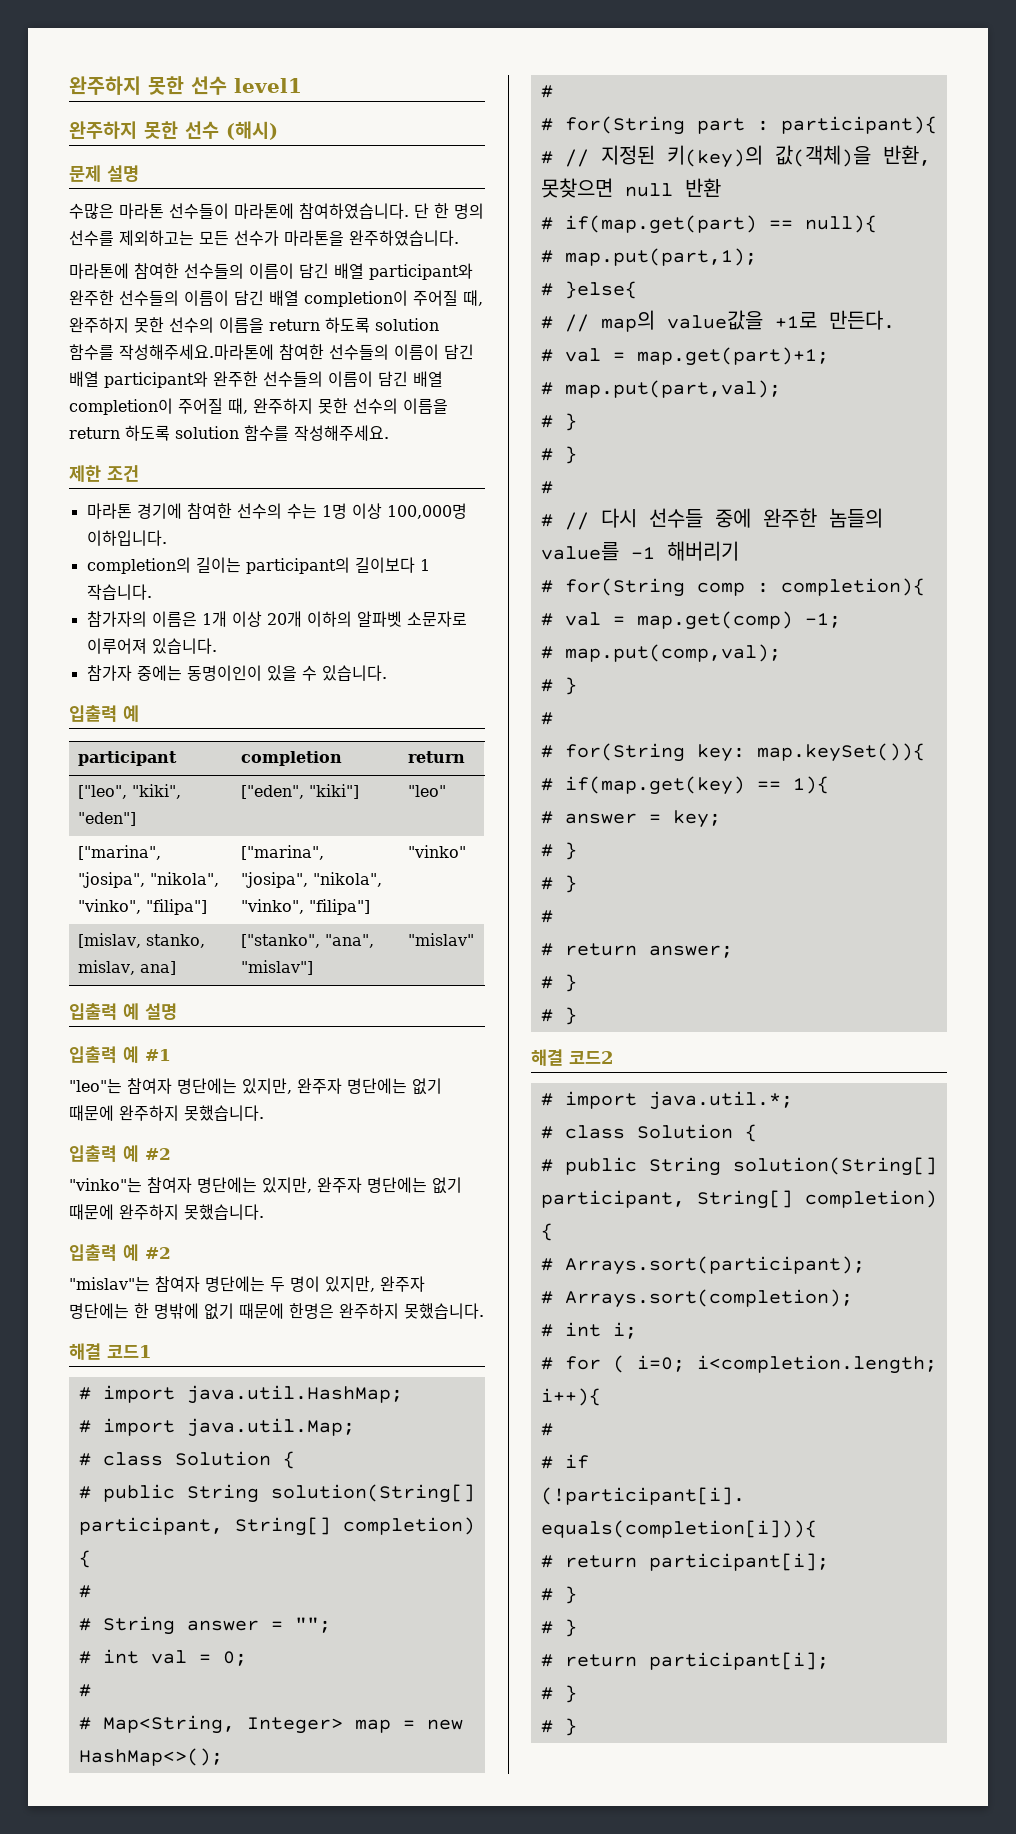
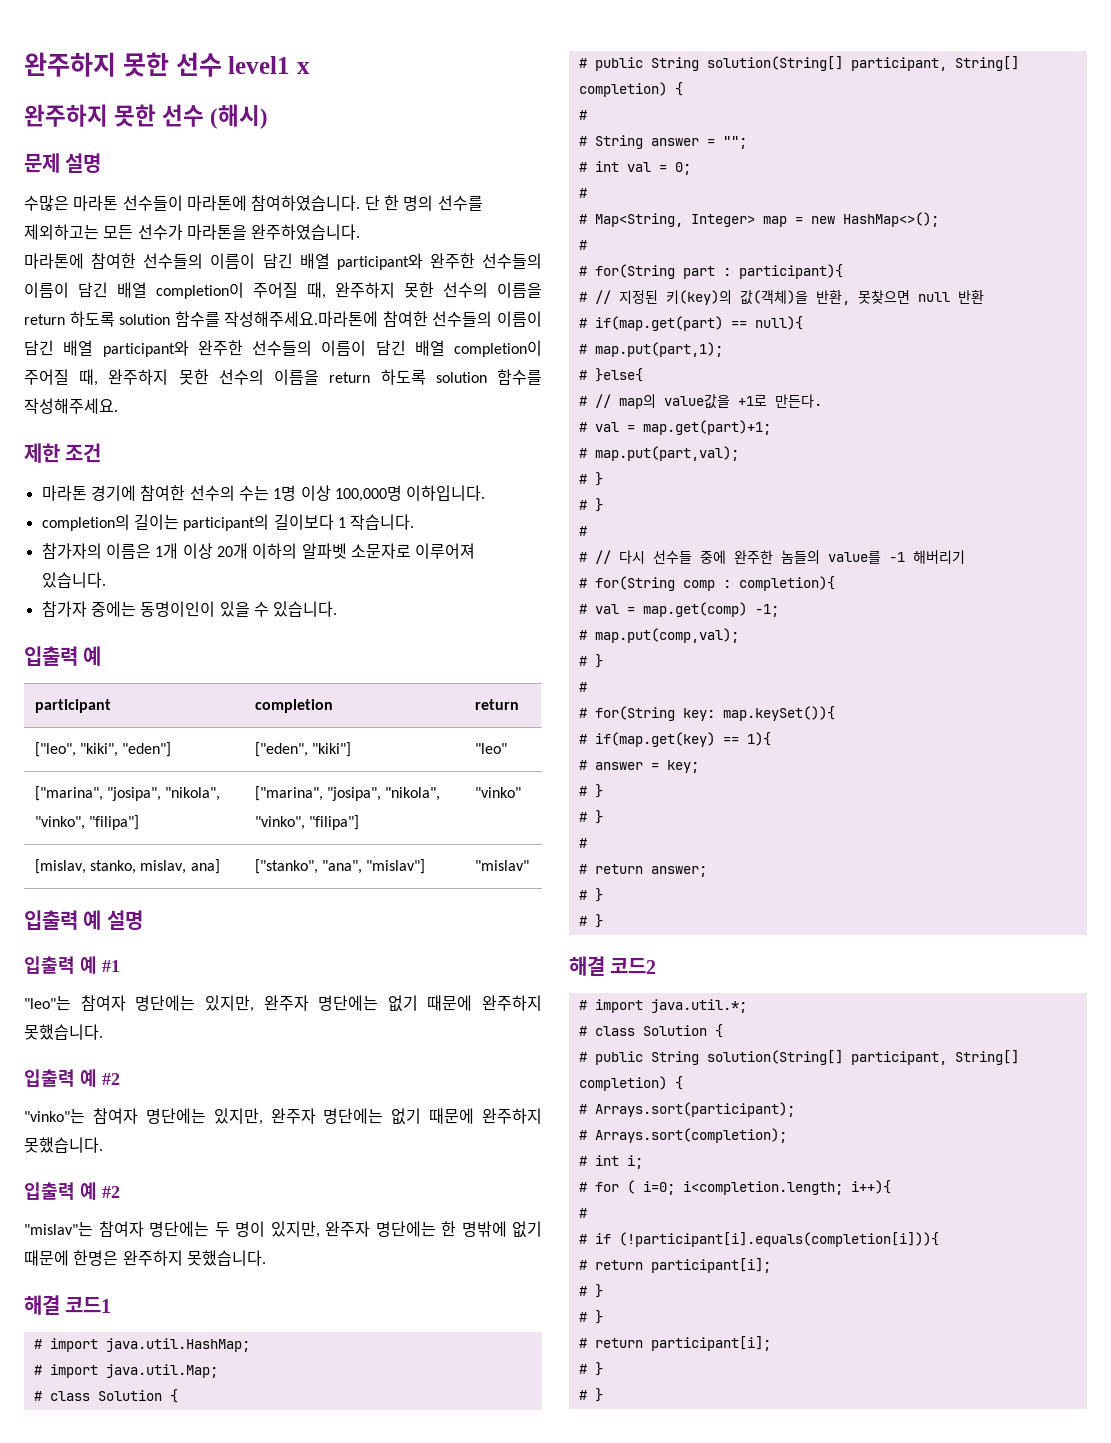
(302, 85) none -> [297,62,310,74] x

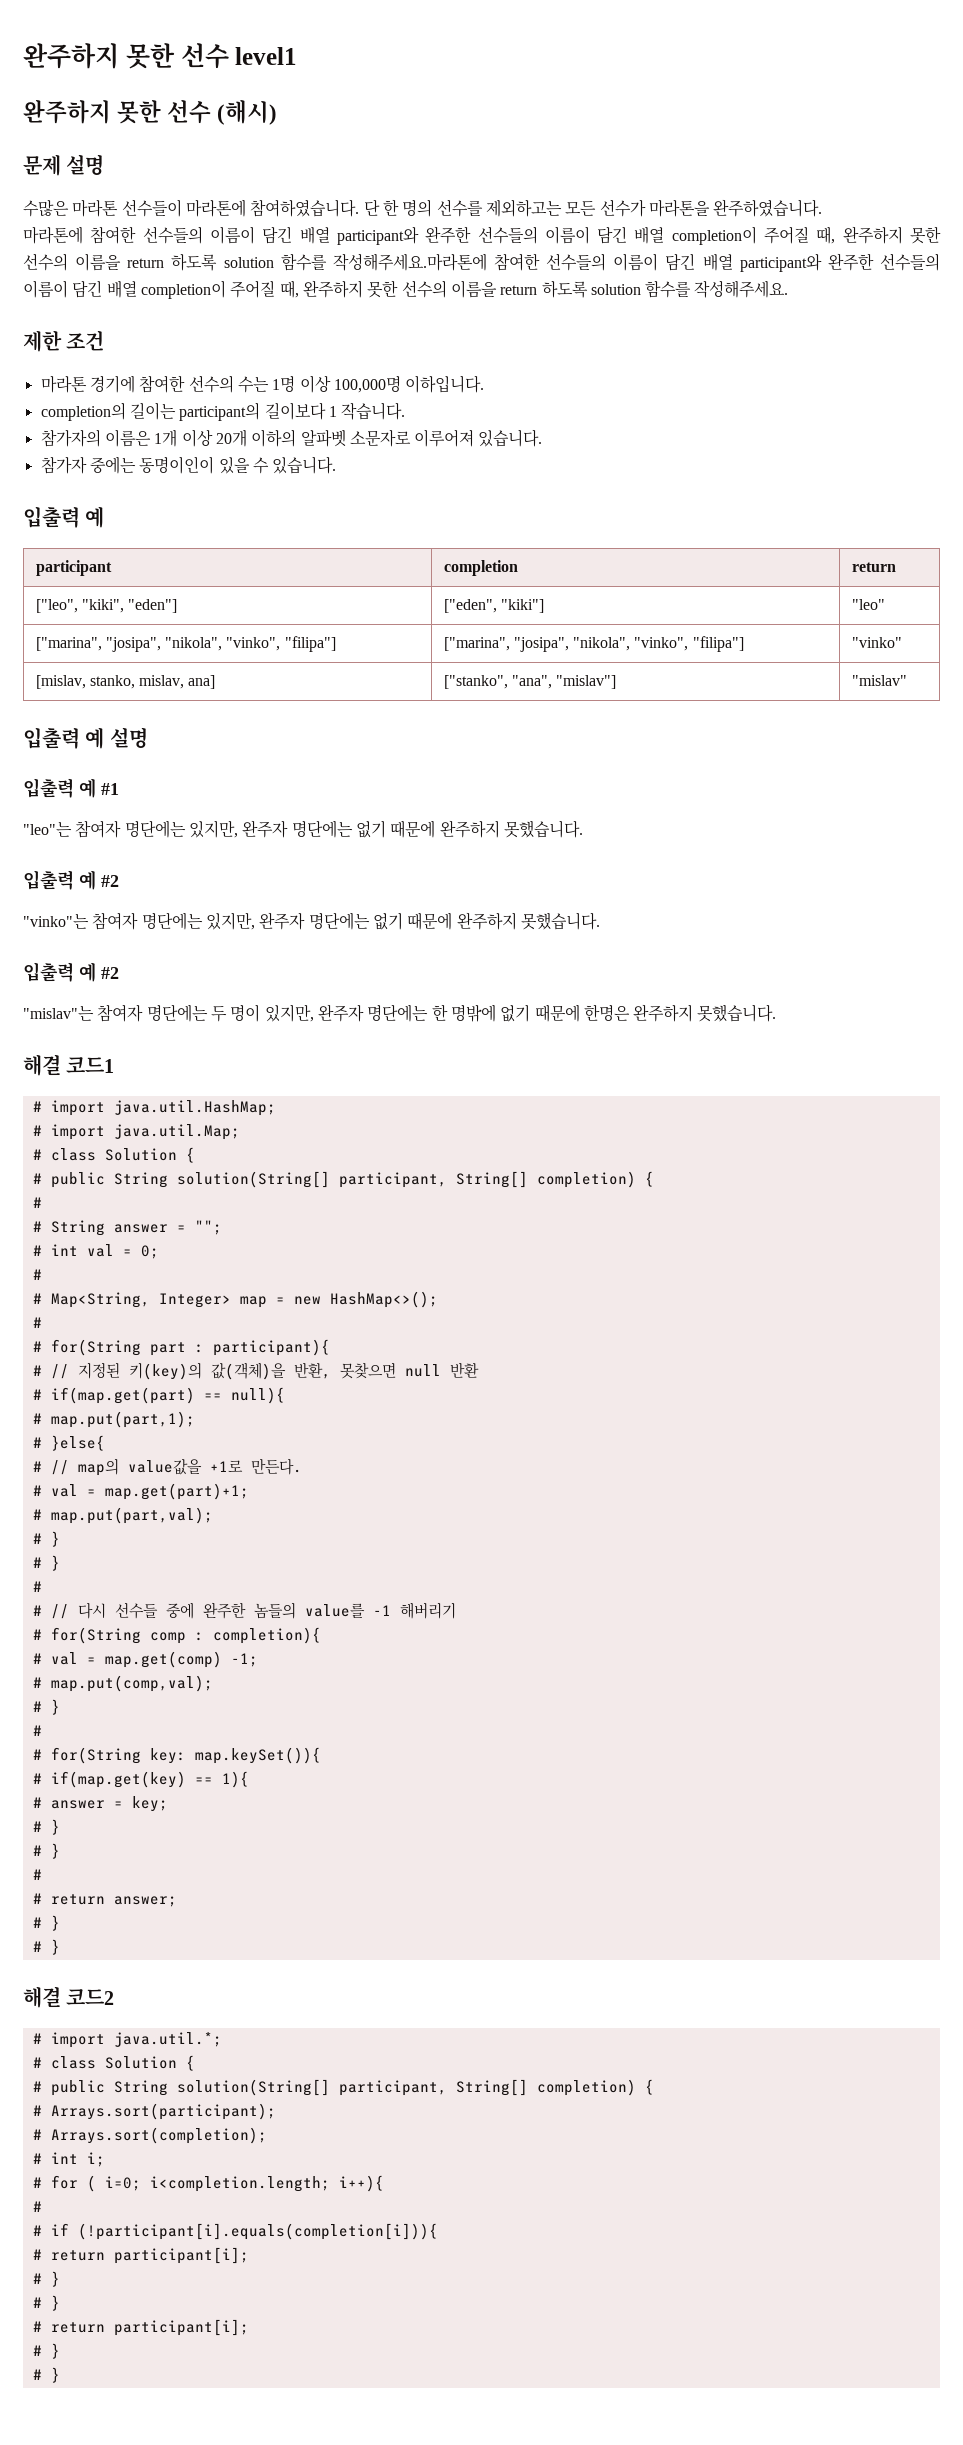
[297,62,310,74] x -> (298, 56) none

